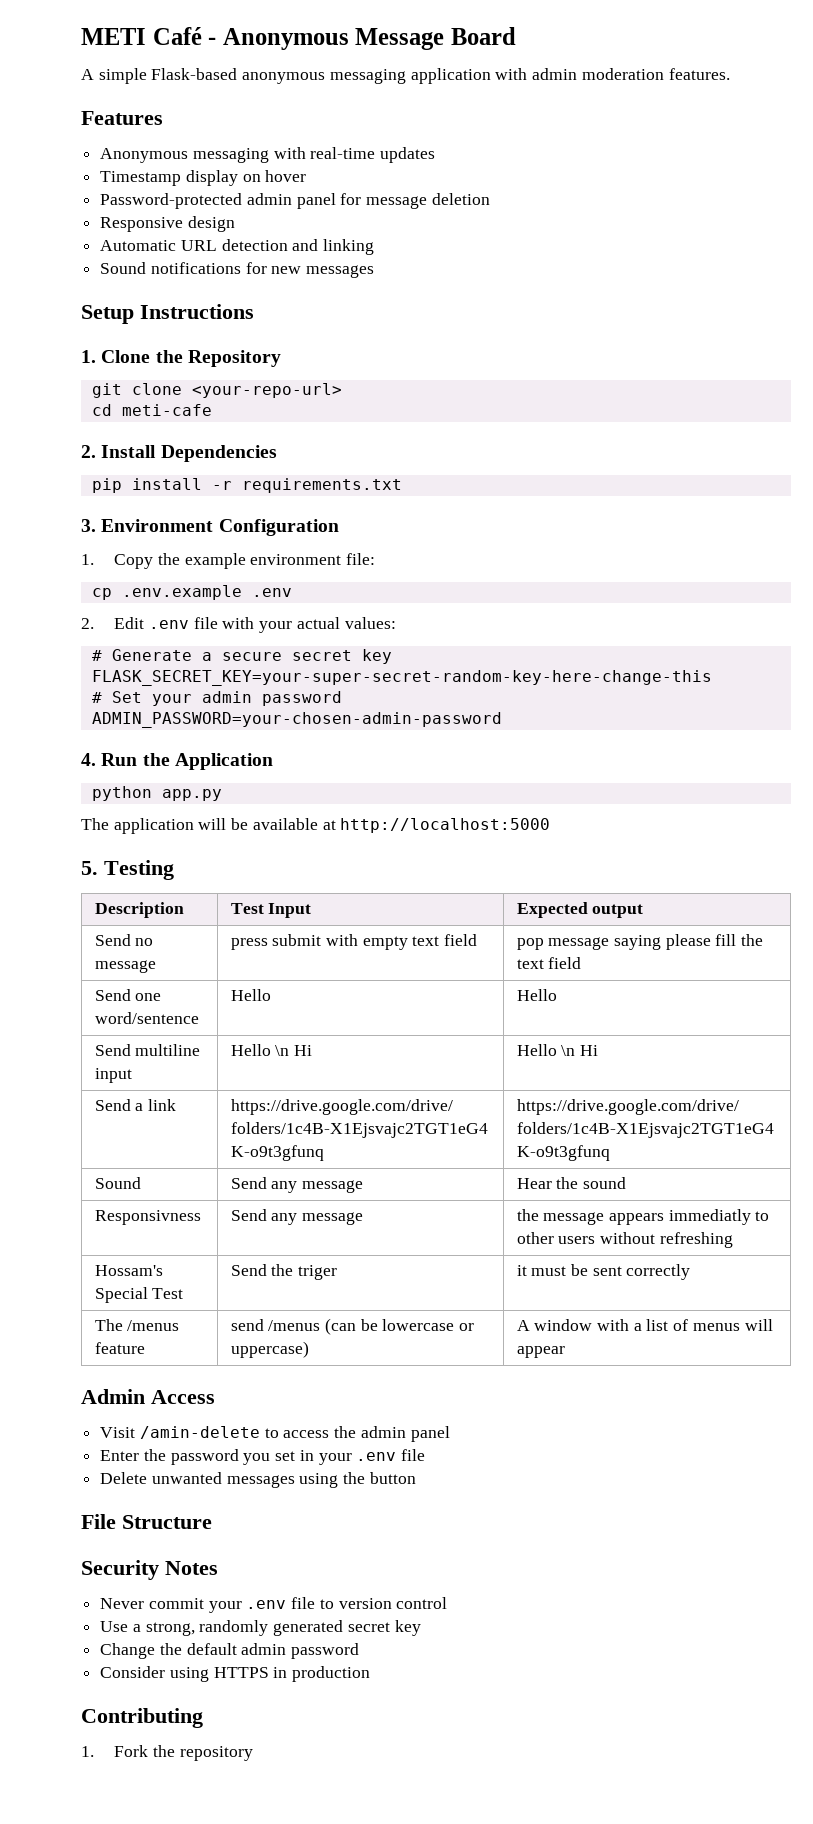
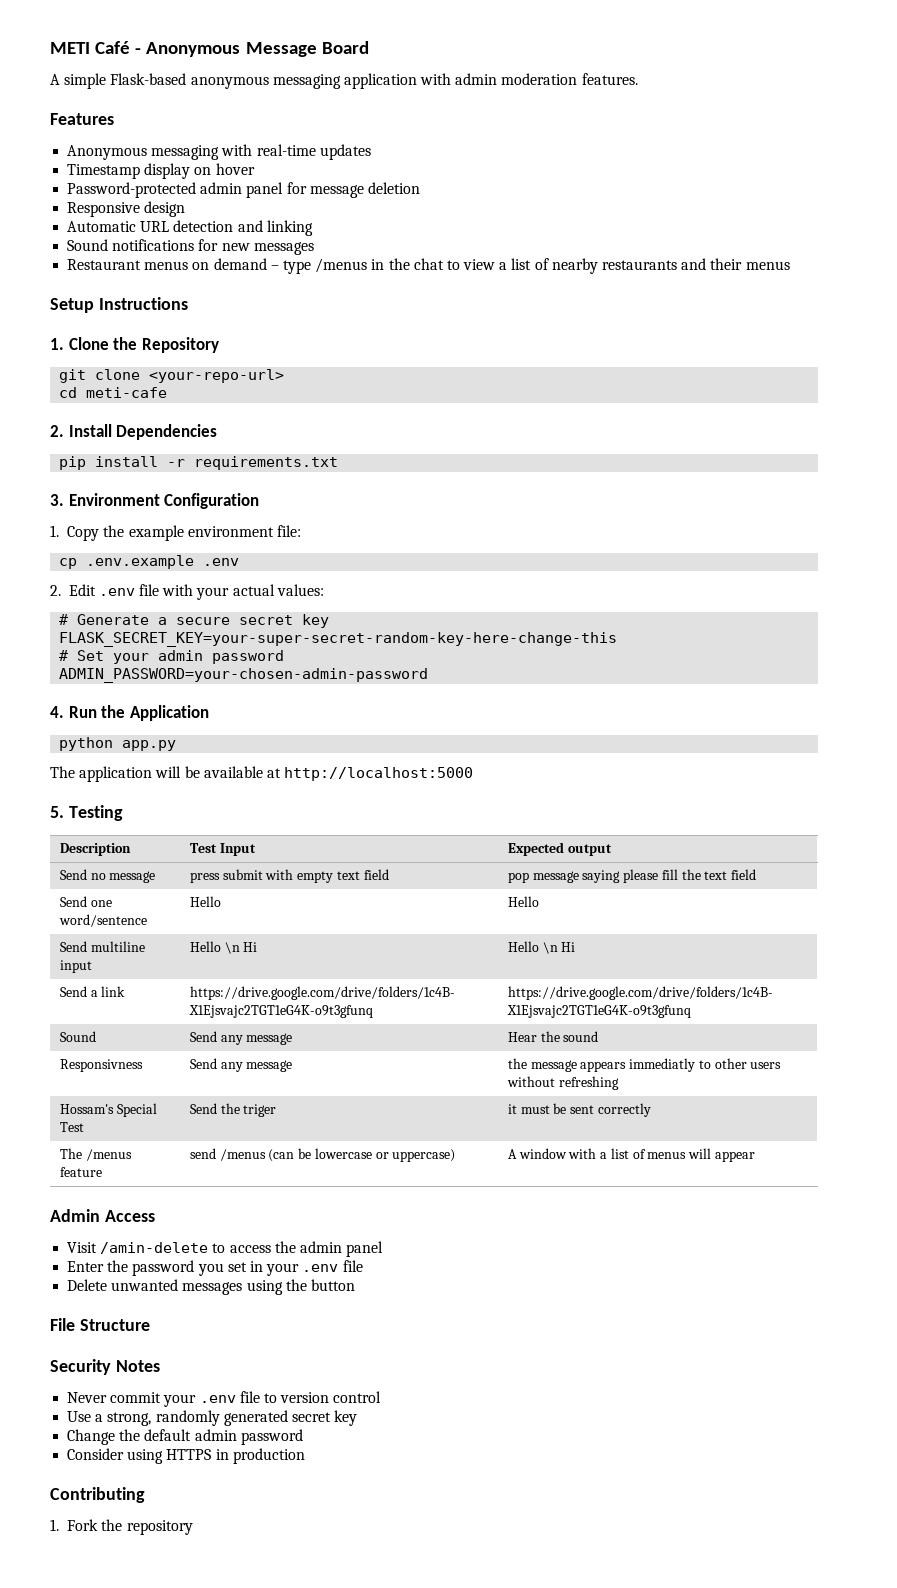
(375, 271) none -> [67,258,790,274] // Restaurant menus on demand – type /menus in the chat to view a list of nearby restaurants and their menus

